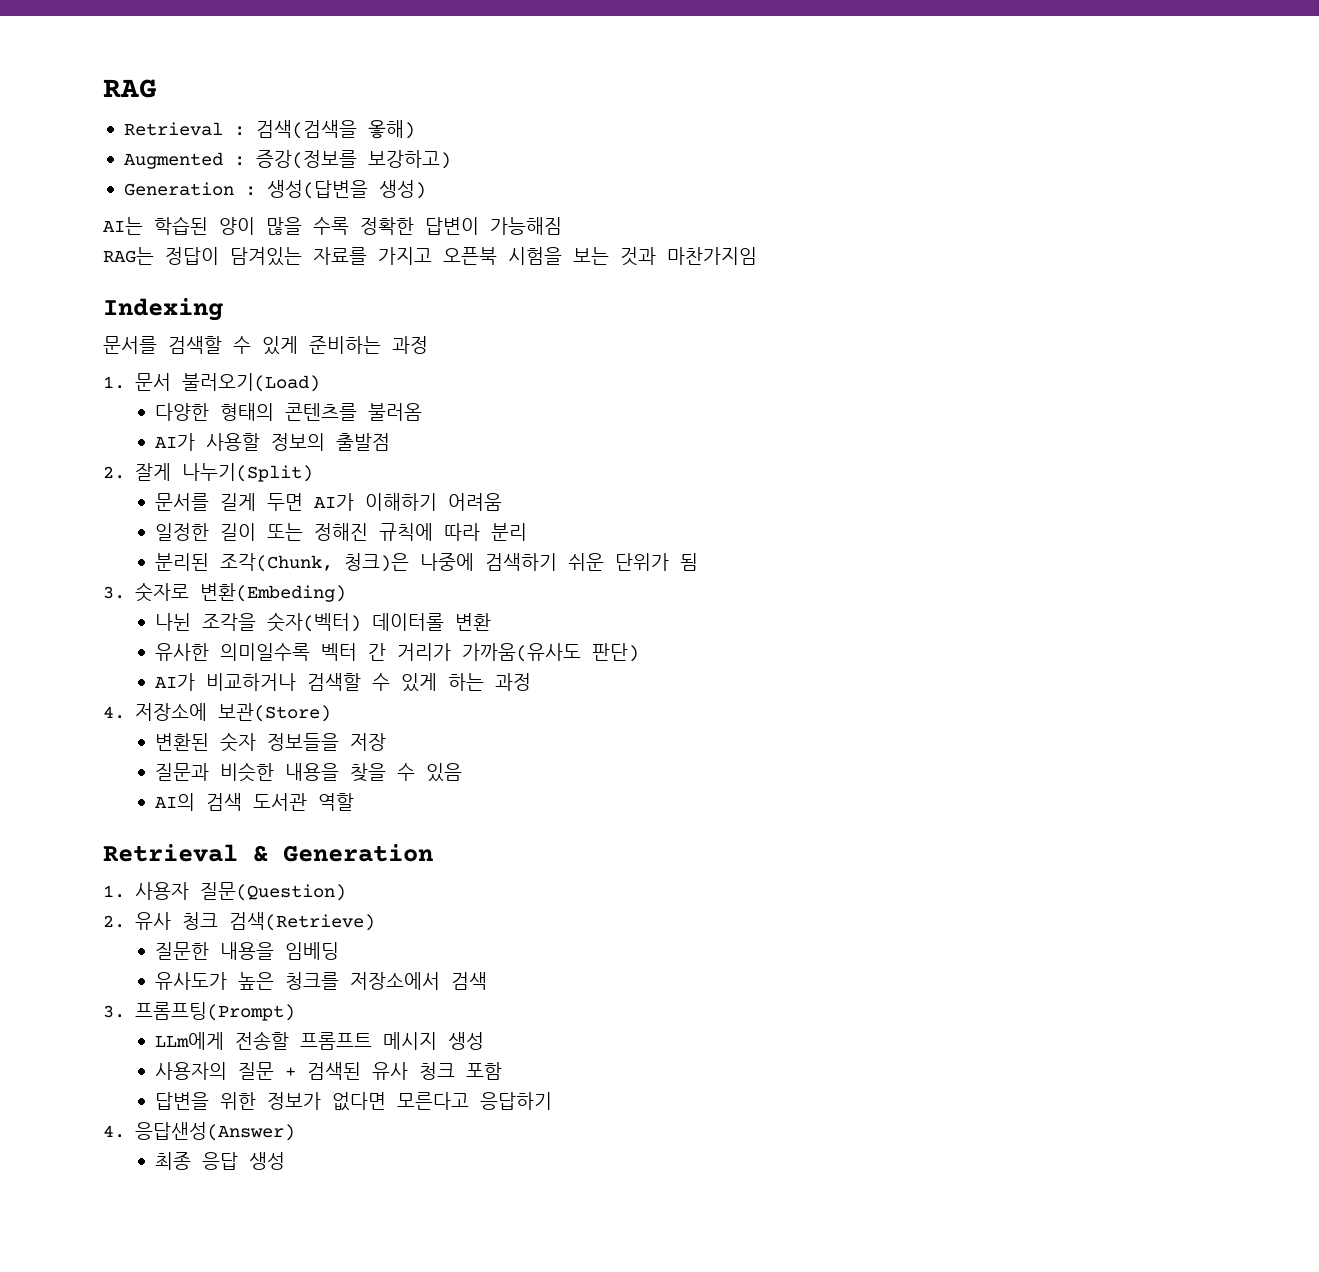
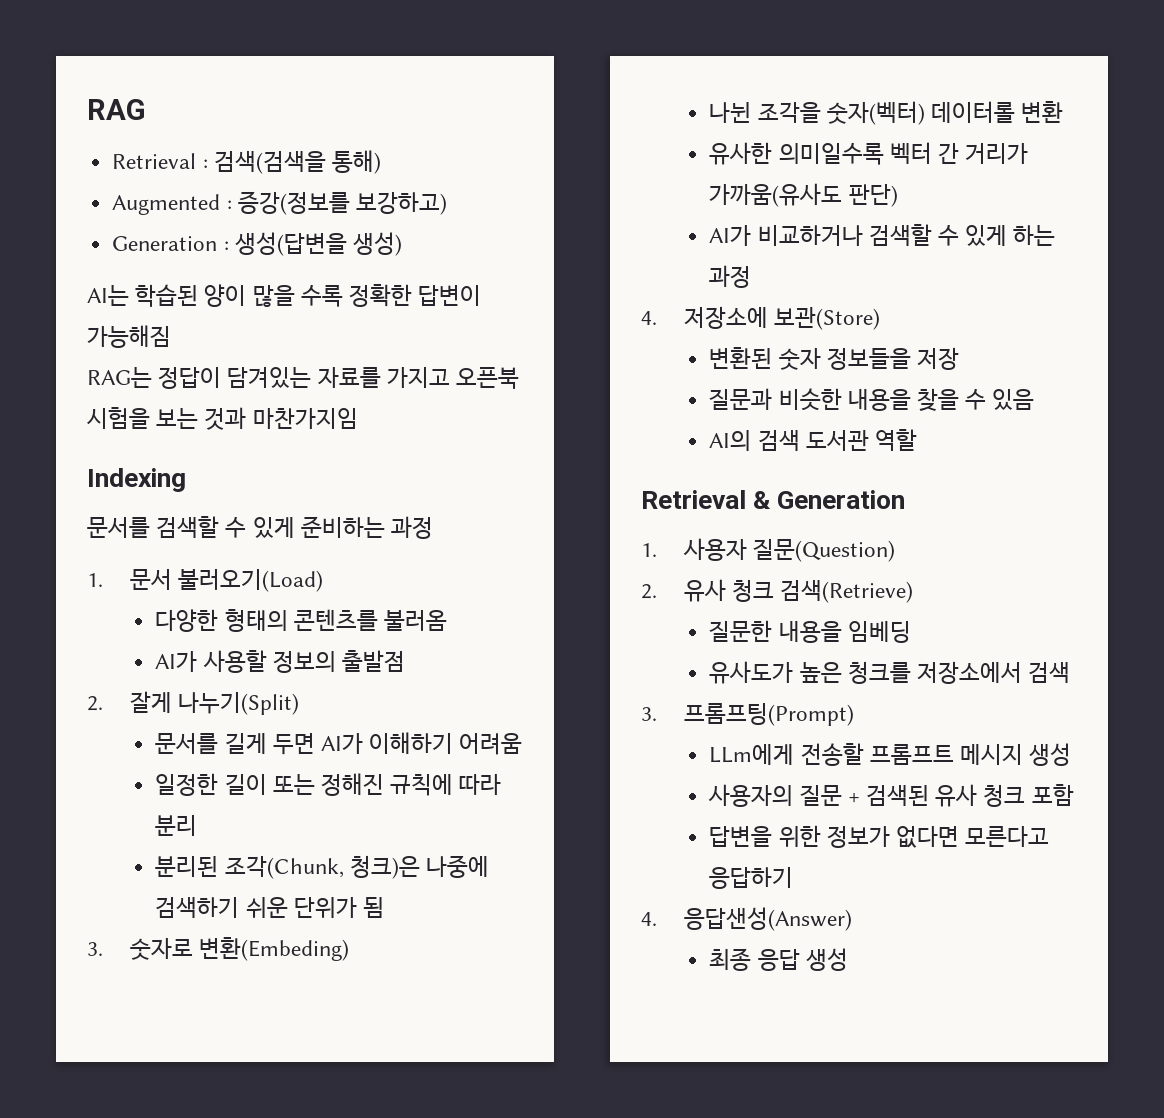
[367,119,415,139] 옿해) -> [331,150,381,174] 통해)

